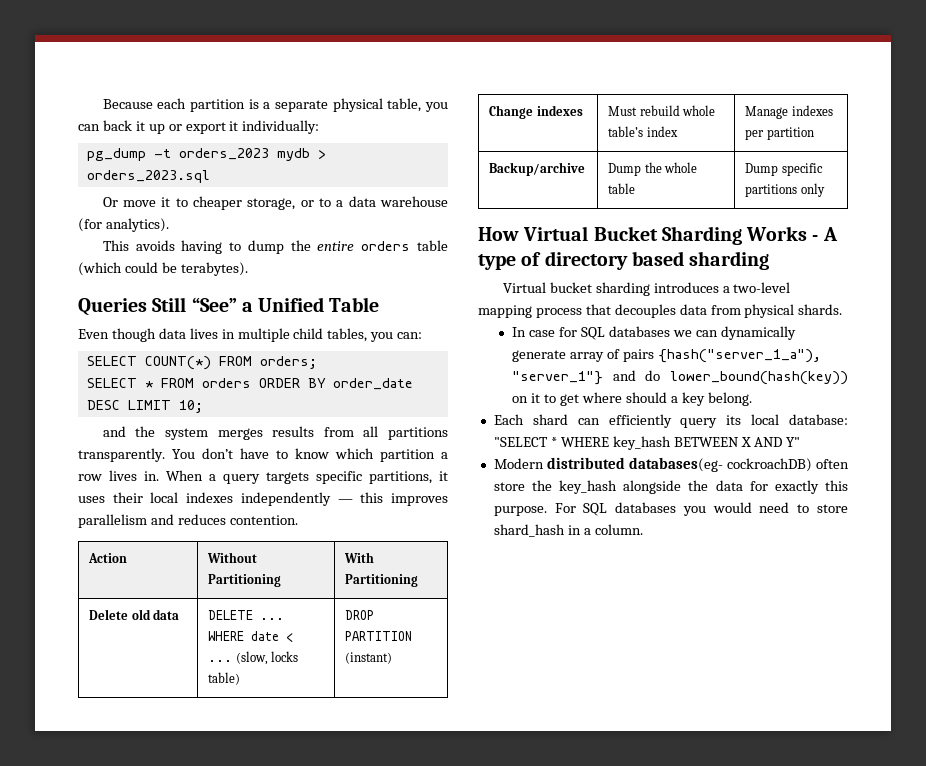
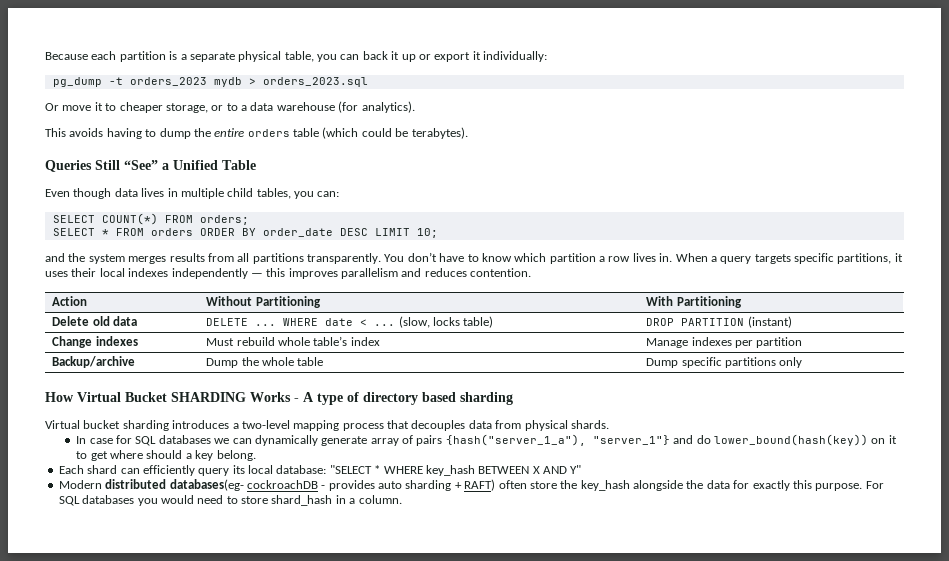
[661,226,742,245] Sharding -> [171,392,246,402] SHARDING
[726,458,812,472] cockroachDB) -> [246,479,496,491] cockroachDB - provides auto sharding + RAFT)

